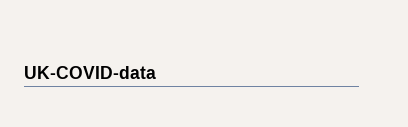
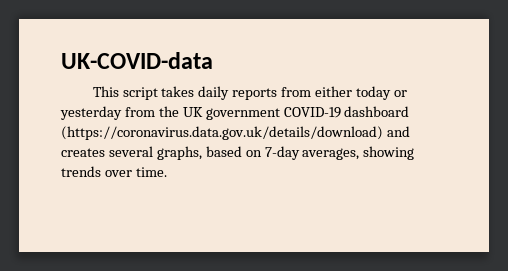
(156, 72) none -> [92,86,407,100] [60,106,410,120] [61,126,410,140] [61,146,415,160] [61,166,167,177] // This script takes daily reports from either today or yesterday from the UK government COVID-19 dashboard (https://coronavirus.data.gov.uk/details/download) and creates several graphs, based on 7-day averages, showing trends over time.

